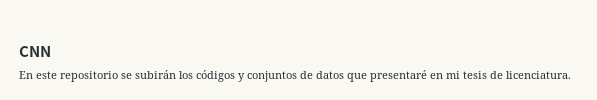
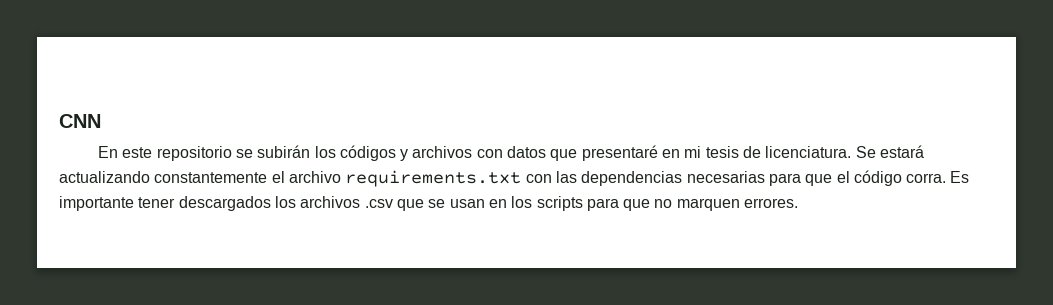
[247,71,313,82] conjuntos de -> [412,146,503,158] archivos con
(571, 75) none -> [855,145,924,158] [59,170,970,187] [59,196,799,211] Se estará actualizando constantemente el archivo requirements.txt con las dependencias necesarias para que el código corra. Es importante tener descargados los archivos .csv que se usan en los scripts para que no marquen errores.

